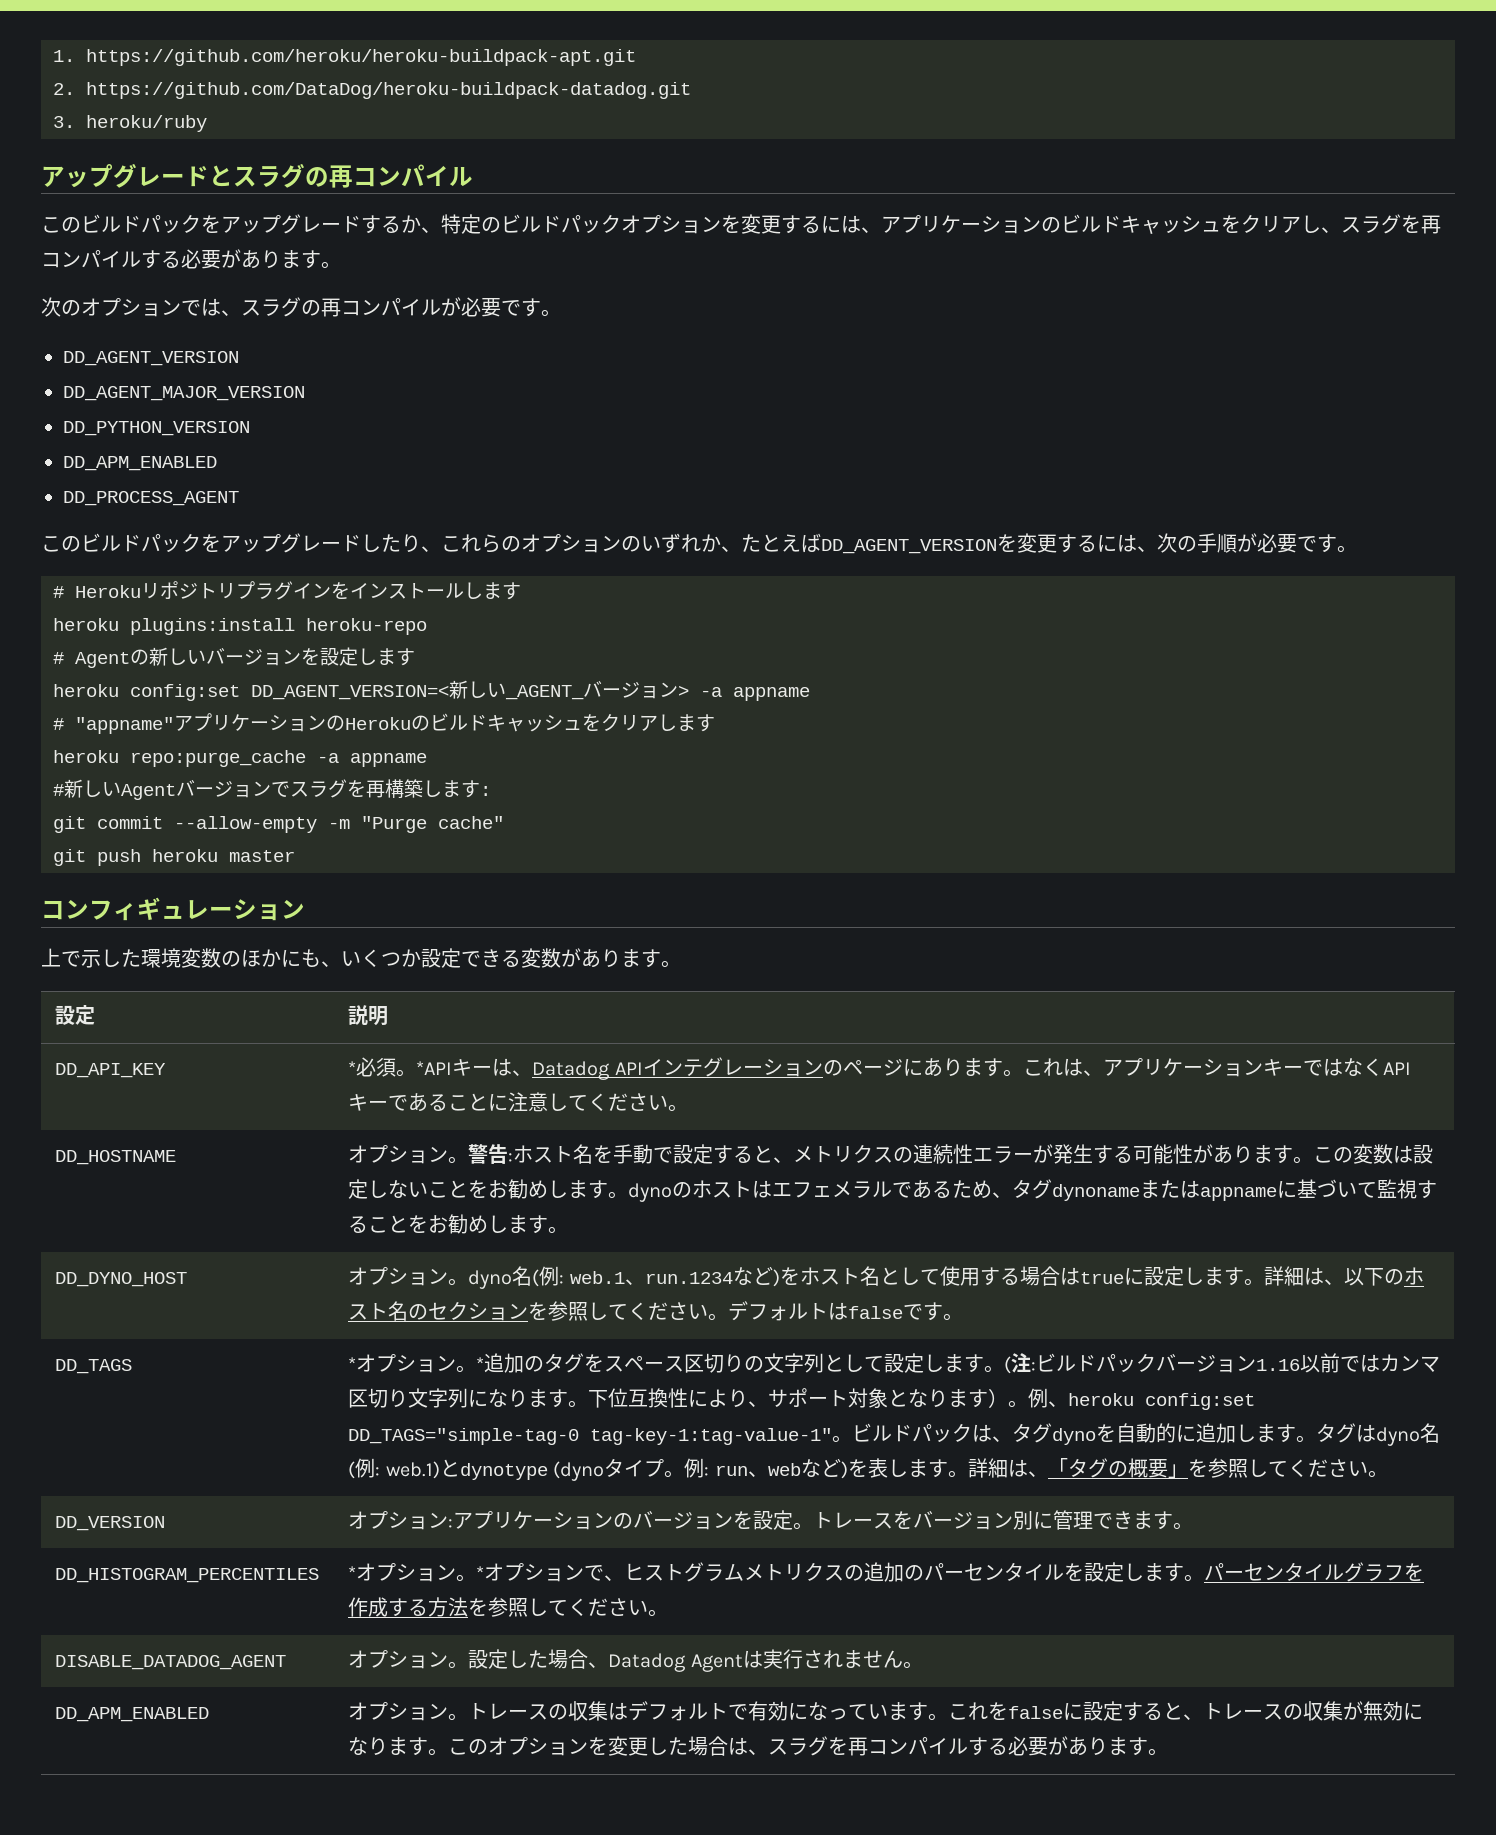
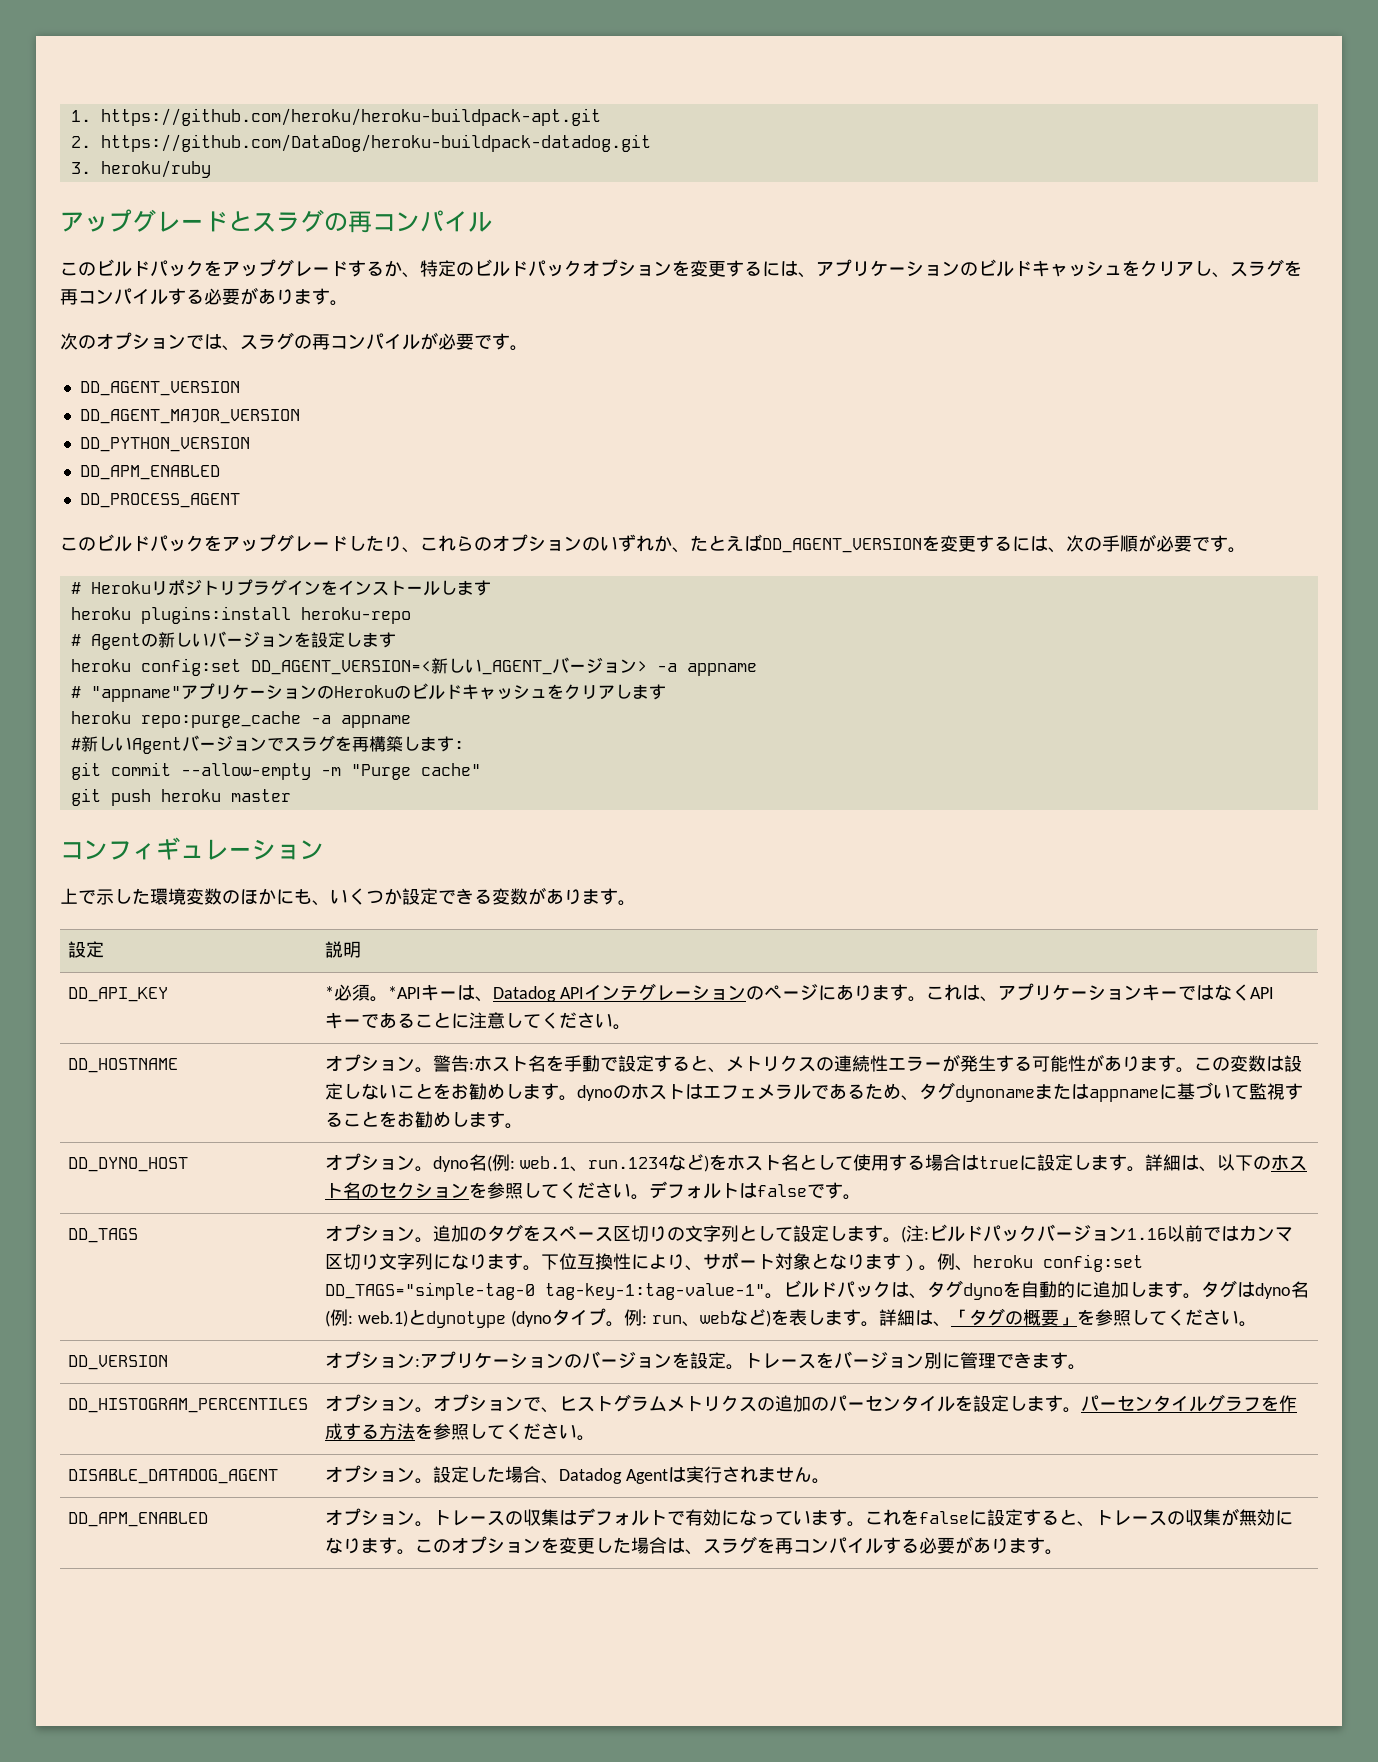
[348,1354,485,1373] *オプション。* -> [325,1224,434,1243] オプション。
[348,1563,485,1582] *オプション。* -> [325,1394,434,1413] オプション。

